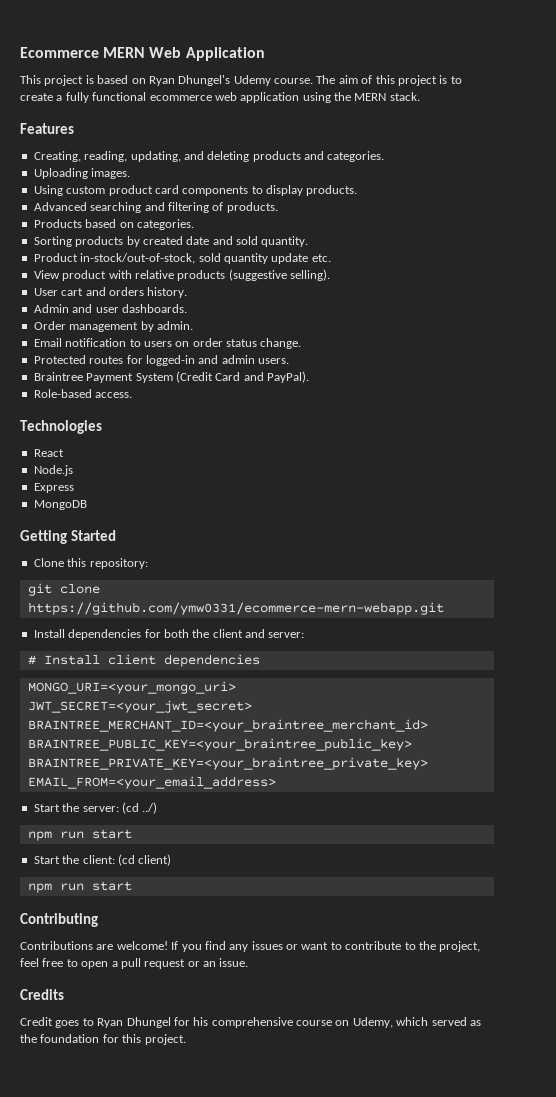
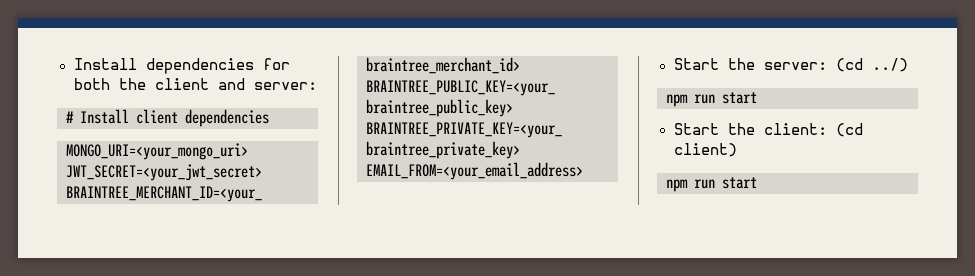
[20,47,265,61] [20,75,462,86] [20,92,420,103] [20,123,74,134] [33,151,385,162] [33,168,131,179] [33,185,358,196] [33,202,278,213] [33,219,194,230] [33,236,309,247] [33,253,331,264] [33,269,330,281] [33,287,188,298] [33,304,187,313] [33,321,193,332] [33,338,302,349] [33,355,289,366] [33,371,309,383] [33,389,133,398] [20,420,102,434] [33,449,64,457] [33,465,73,476] [33,483,74,493] [33,500,87,510] [20,530,116,544] [33,558,148,569] [27,583,100,596] [27,602,444,615] Ecommerce MERN Web Application // This project is based on Ryan Dhungel's Udemy course. The aim of this project is to create a fully functional ecommerce web application using the MERN stack. // Features // Creating, reading, updating, and deleting products and categories. // Uploading images. // Using custom product card components to display products. // Advanced searching and filtering of products. // Products based on categories. // Sorting products by created date and sold quantity. // Product in-stock/out-of-stock, sold quantity update etc. // View product with relative products (suggestive selling). // User cart and orders history. // Admin and user dashboards. // Order management by admin. // Email notification to users on order status change. // Protected routes for logged-in and admin users. // Braintree Payment System (Credit Card and PayPal). // Role-based access. // Technologies // React // Node.js // Express // MongoDB // Getting Started // Clone this repository: // git clone https://github.com/ymw0331/ecommerce-mern-webapp.git // -> (73, 64) none
[20,913,98,927] [20,941,481,952] [20,958,249,969] [20,989,64,1000] [20,1017,481,1028] [20,1034,186,1045] // Contributing // Contributions are welcome! If you find any issues or want to contribute to the project, feel free to open a pull request or an issue. // Credits // Credit goes to Ryan Dhungel for his comprehensive course on Udemy, which served as the foundation for this project. -> (757, 183) none

